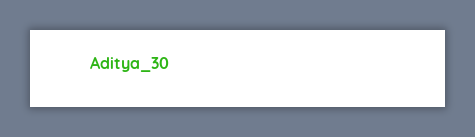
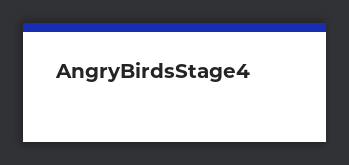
[90,56,169,72] Aditya_30 -> [55,62,250,82] AngryBirdsStage4

